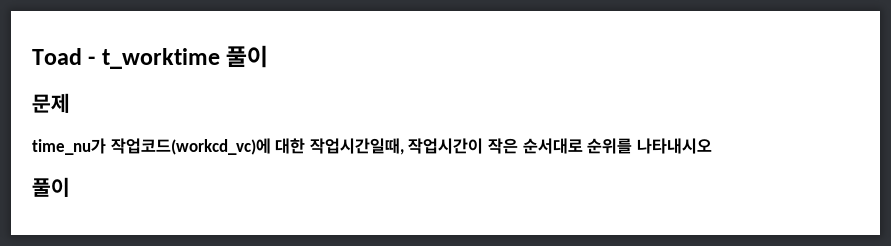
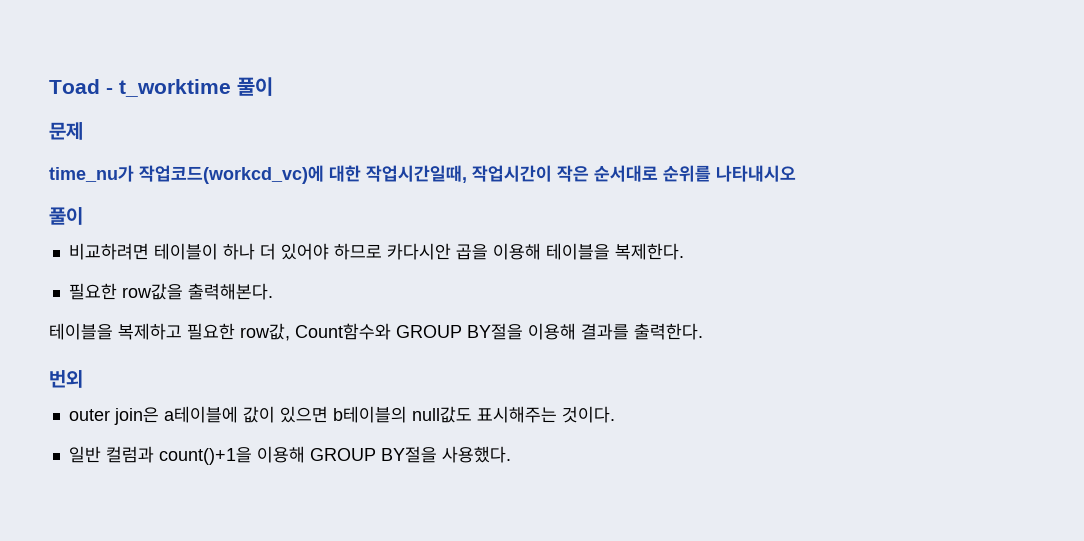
(70, 187) none -> [68,243,684,260] [68,283,273,300] [49,323,703,341] [49,370,83,388] [68,406,615,425] [68,446,511,465] // 비교하려면 테이블이 하나 더 있어야 하므로 카다시안 곱을 이용해 테이블을 복제한다. // 필요한 row값을 출력해본다. // 테이블을 복제하고 필요한 row값, Count함수와 GROUP BY절을 이용해 결과를 출력한다. // 번외 // outer join은 a테이블에 값이 있으면 b테이블의 null값도 표시해주는 것이다. // 일반 컬럼과 count()+1을 이용해 GROUP BY절을 사용했다.

